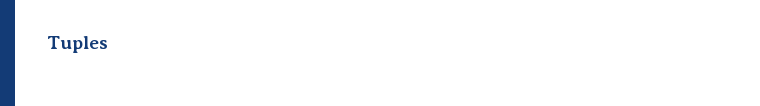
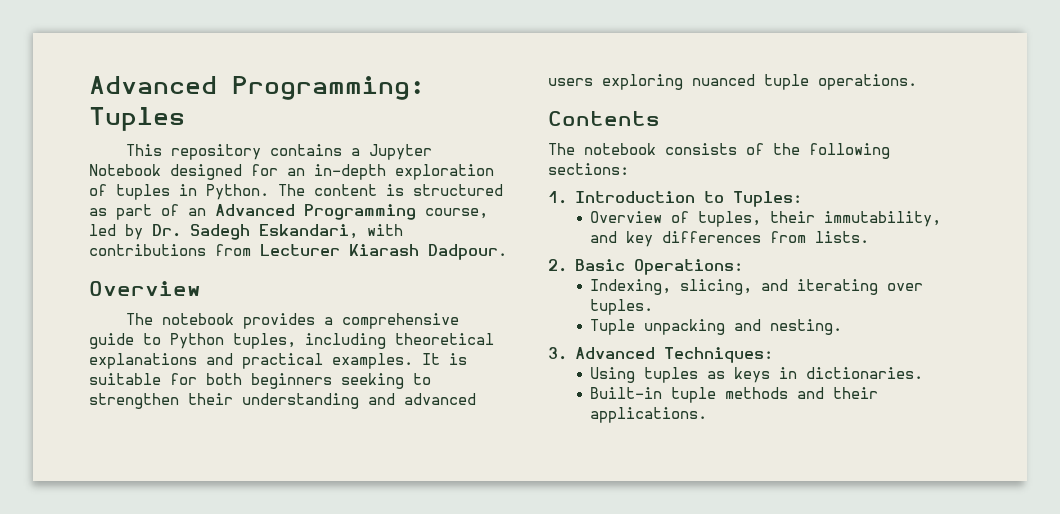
(47, 44) none -> [89,76,425,100] Advanced Programming:
(108, 44) none -> [126,144,433,160] [89,164,494,180] [89,184,503,200] [89,204,488,220] [89,224,403,240] [89,244,507,260] [89,281,201,296] [126,313,460,329] [89,333,494,349] [89,353,467,369] [89,373,431,389] [89,393,476,409] [548,74,917,90] [548,111,660,126] [548,143,890,159] [548,163,629,175] [548,191,802,207] [590,211,942,227] [590,231,870,247] [548,259,743,275] [590,279,924,295] [590,299,654,315] [590,319,843,335] [548,347,773,363] [590,367,924,383] [590,387,879,403] [590,407,708,423] // This repository contains a Jupyter Notebook designed for an in-depth exploration of tuples in Python. The content is structured as part of an Advanced Programming course, led by Dr. Sadegh Eskandari, with contributions from Lecturer Kiarash Dadpour. // Overview // The notebook provides a comprehensive guide to Python tuples, including theoretical explanations and practical examples. It is suitable for both beginners seeking to strengthen their understanding and advanced users exploring nuanced tuple operations. // Contents // The notebook consists of the following sections: // 1. Introduction to Tuples: // Overview of tuples, their immutability, and key differences from lists. // 2. Basic Operations: // Indexing, slicing, and iterating over tuples. // Tuple unpacking and nesting. // 3. Advanced Techniques: // Using tuples as keys in dictionaries. // Built-in tuple methods and their applications.

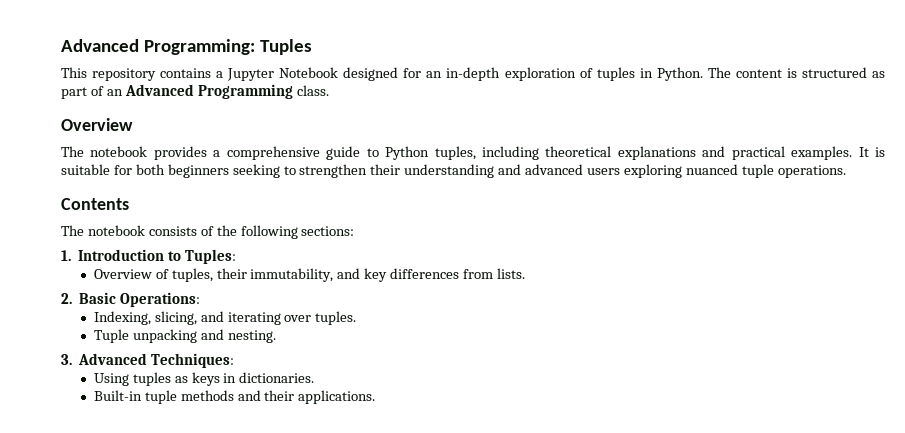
[425,208,488,219] [89,224,403,240] [89,244,507,260] course, led by Dr. Sadegh Eskandari, with contributions from Lecturer Kiarash Dadpour. -> [296,85,329,96] class.

